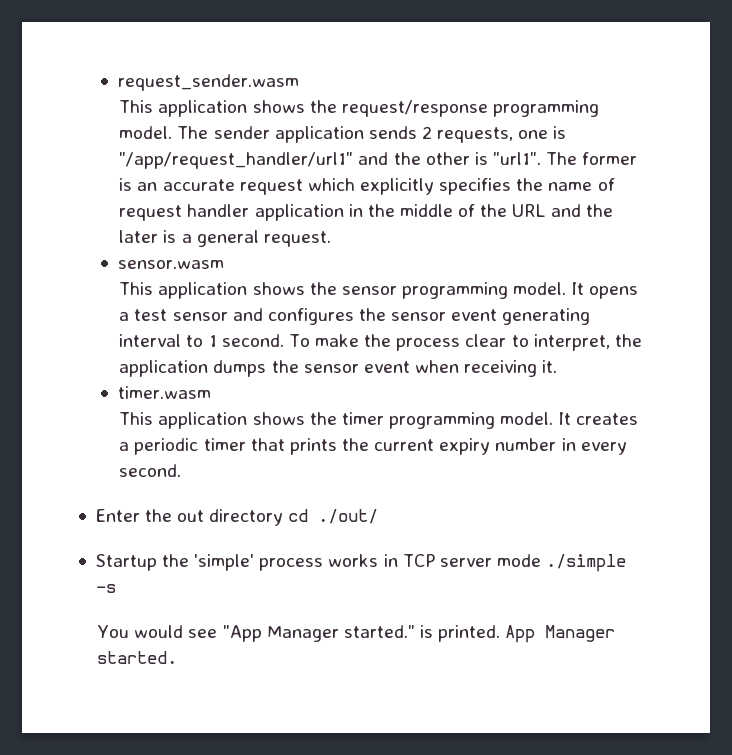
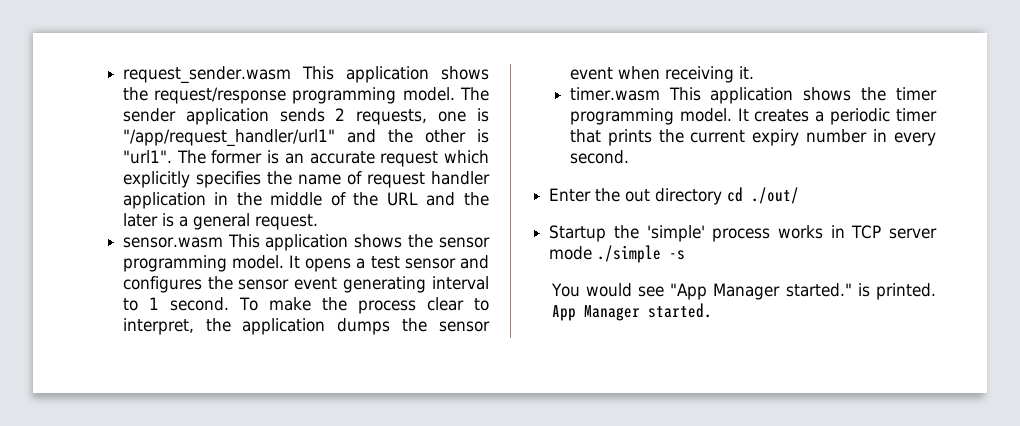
(300, 82) // -> (291, 75) none
(225, 264) // -> (223, 242) none
(212, 392) // -> (660, 94) none

